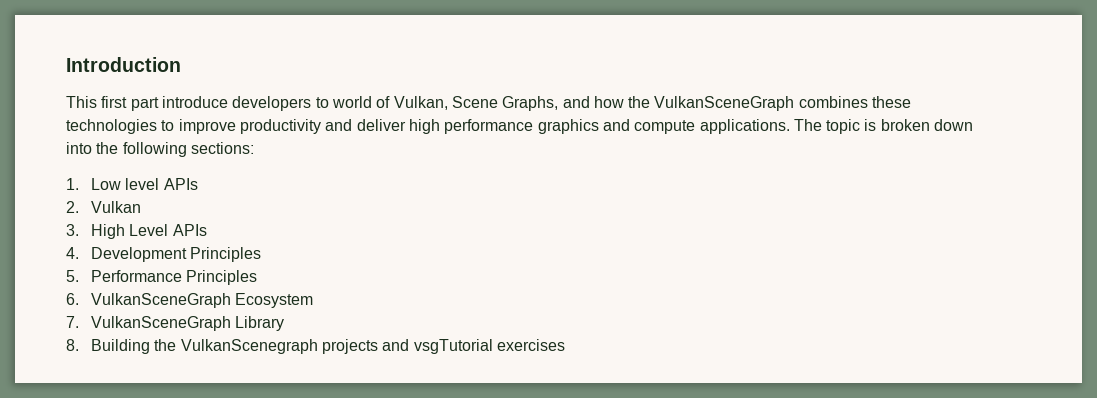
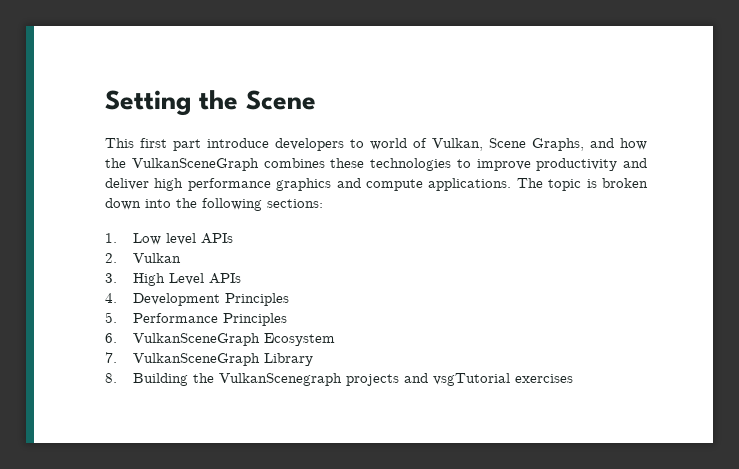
[66,57,181,72] Introduction -> [105,90,316,116] Setting the Scene

